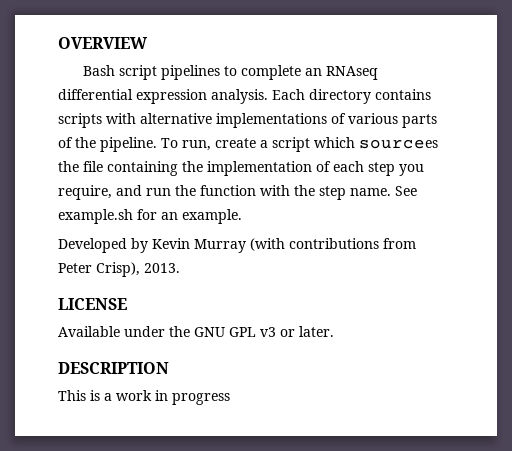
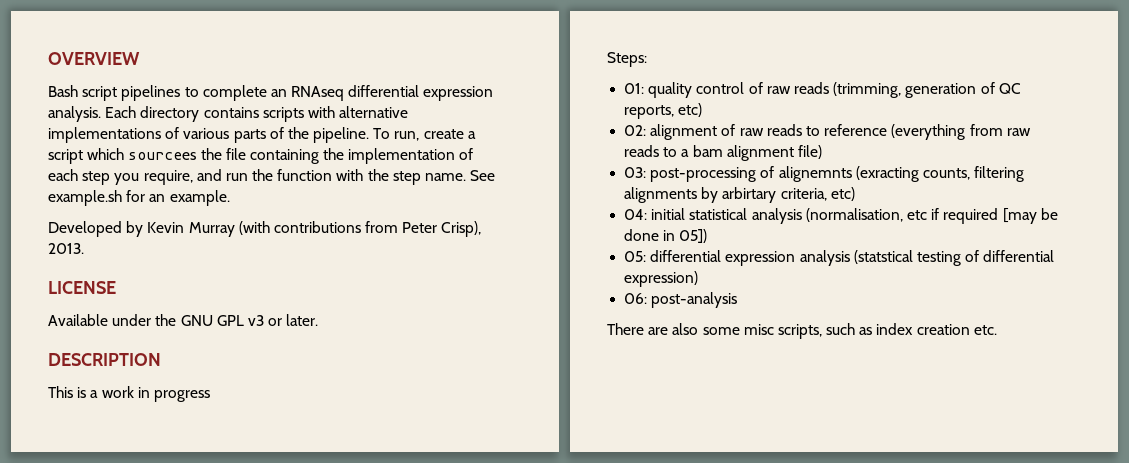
(230, 399) none -> [607,52,647,67] [624,82,1021,98] [624,103,703,119] [624,124,1031,140] [624,145,822,161] [624,166,1025,182] [624,187,855,203] [624,208,1058,224] [624,229,708,243] [624,250,1055,266] [624,271,699,287] [624,292,738,308] [607,323,997,339] // Steps: // 01: quality control of raw reads (trimming, generation of QC reports, etc) // 02: alignment of raw reads to reference (everything from raw reads to a bam alignment file) // 03: post-processing of alignemnts (exracting counts, filtering alignments by arbirtary criteria, etc) // 04: initial statistical analysis (normalisation, etc if required [may be done in 05]) // 05: differential expression analysis (statstical testing of differential expression) // 06: post-analysis // There are also some misc scripts, such as index creation etc.

